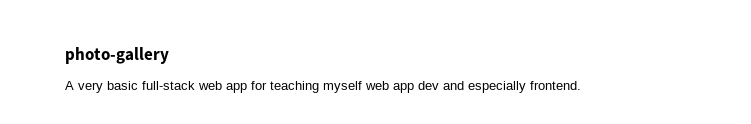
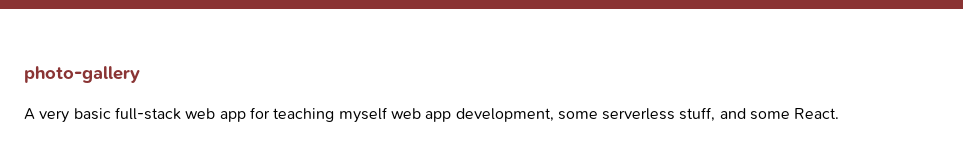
[418,81,581,93] dev and especially frontend. -> [455,107,840,122] development, some serverless stuff, and some React.

